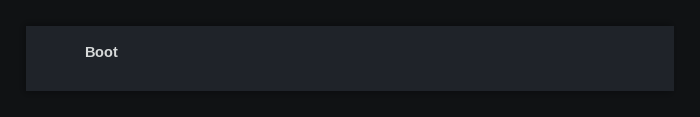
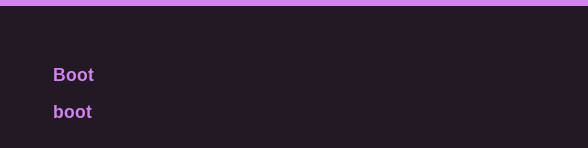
(118, 52) none -> [53,105,92,118] // boot

